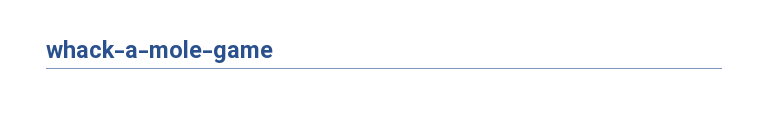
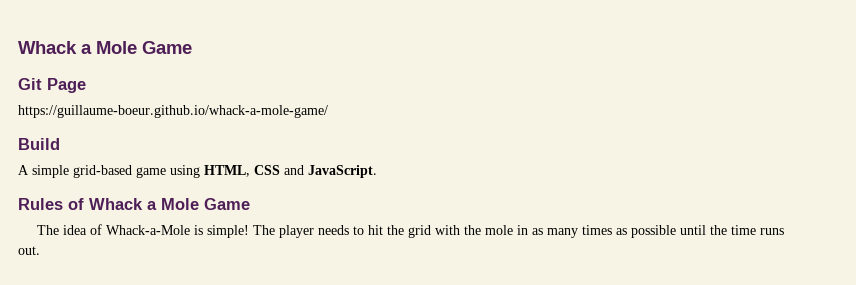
[46,40,273,63] whack-a-mole-game -> [18,41,192,54] [18,78,86,93] [18,105,328,118] [18,138,60,150] [18,165,377,178] [18,198,250,210] [36,224,784,238] [18,246,40,255] Whack a Mole Game // Git Page // https://guillaume-boeur.github.io/whack-a-mole-game/ // Build // A simple grid-based game using HTML, CSS and JavaScript. // Rules of Whack a Mole Game // The idea of Whack-a-Mole is simple! The player needs to hit the grid with the mole in as many times as possible until the time runs out.

